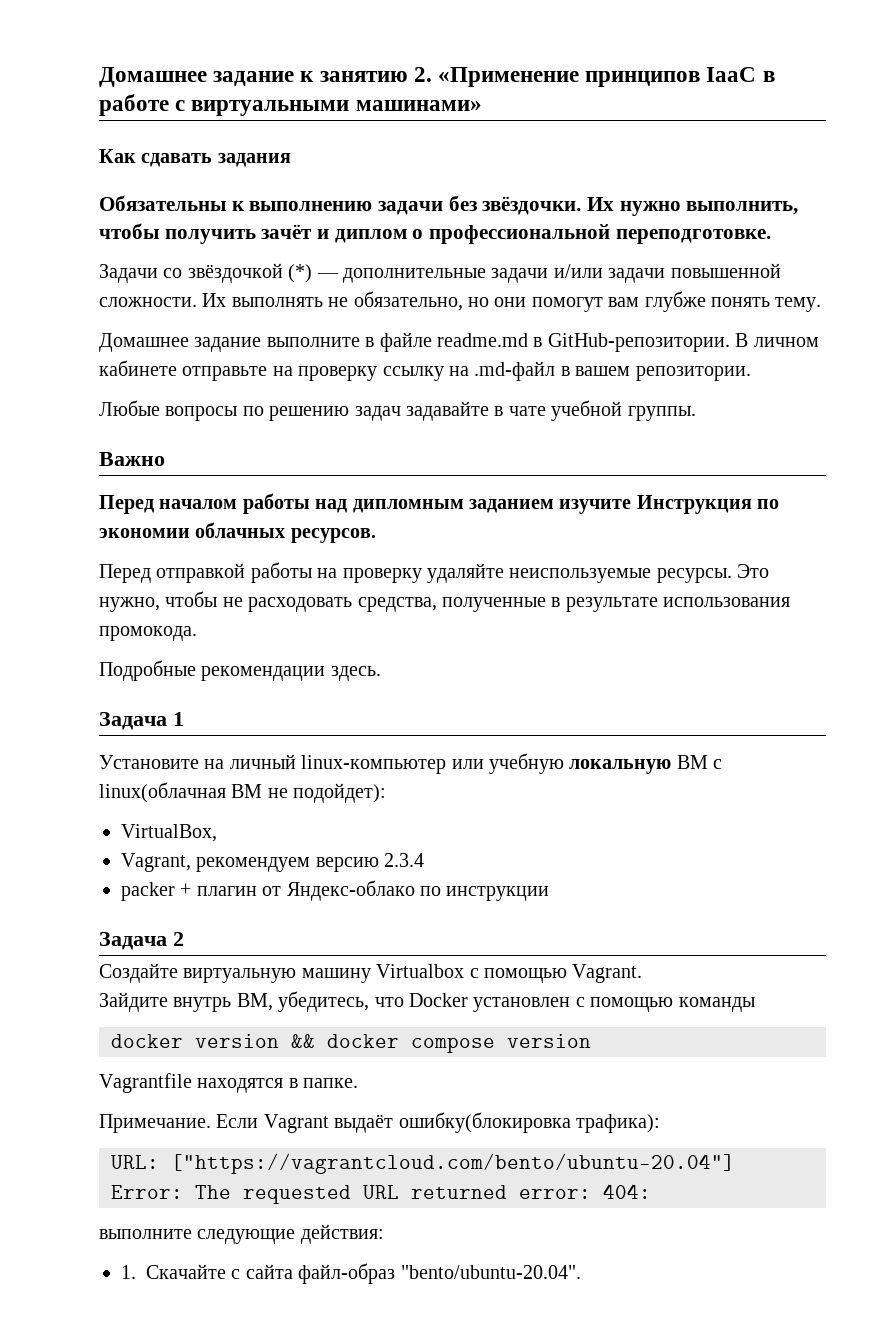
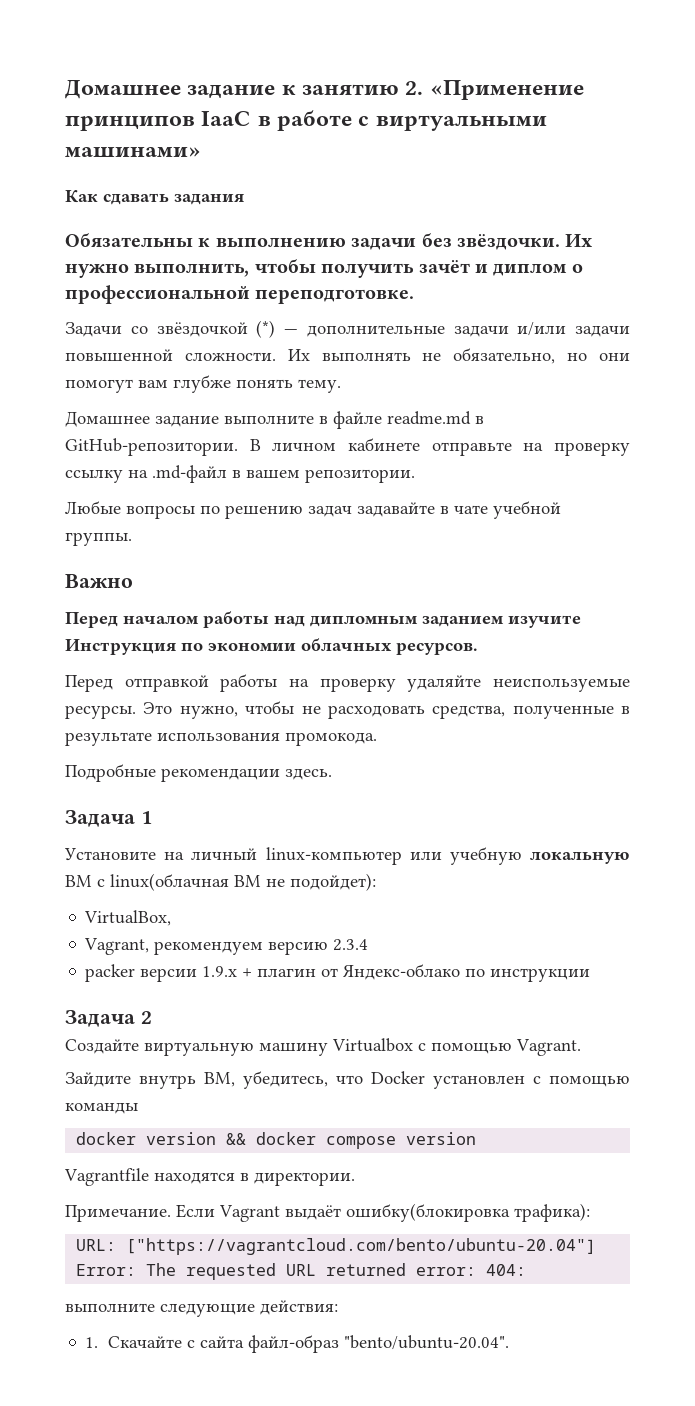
(175, 891) none -> [140,966,238,982] версии 1.9.х
[303,1078,359,1088] папке. -> [254,1172,355,1186] директории.

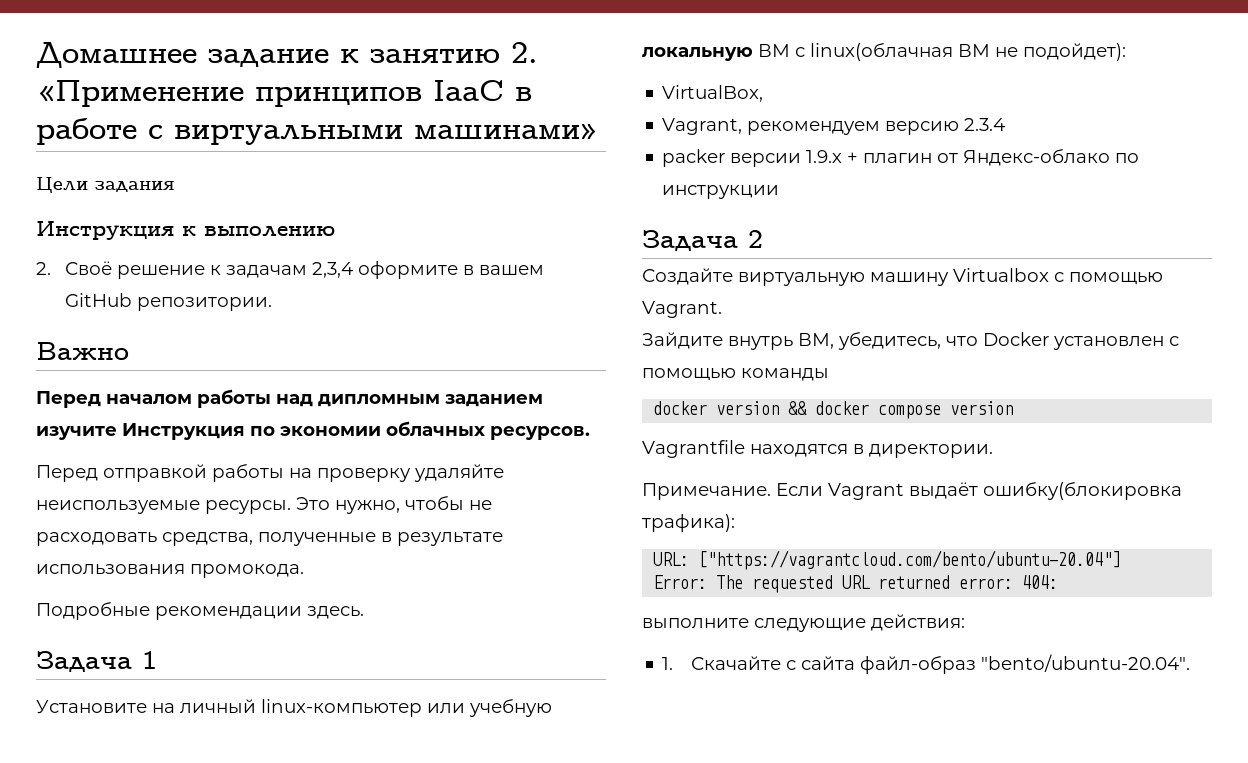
[65,190,169,205] Как сдавать -> [36,177,88,193] Цели
[65,233,594,250] [65,259,583,278] [65,285,415,304] [65,320,630,338] [65,348,630,364] [65,375,341,393] [65,411,484,429] [65,438,630,456] [65,465,227,483] Обязательны к выполнению задачи без звёздочки. Их нужно выполнить, чтобы получить зачёт и диплом о профессиональной переподготовке. // Задачи со звёздочкой (*) — дополнительные задачи и/или задачи повышенной сложности. Их выполнять не обязательно, но они помогут вам глубже понять тему. // Домашнее задание выполните в файле readme.md в GitHub-репозитории. В личном кабинете отправьте на проверку ссылку на .md-файл -> [36,221,335,240] [36,261,458,279] Инструкция к выполению // 2. Своё решение к задачам 2,3,4 оформите
(300, 474) none -> [64,293,132,307] GitHub
[65,501,561,519] [65,532,132,546] // Любые вопросы по решению задач задавайте в чате учебной группы. -> (272, 304) none

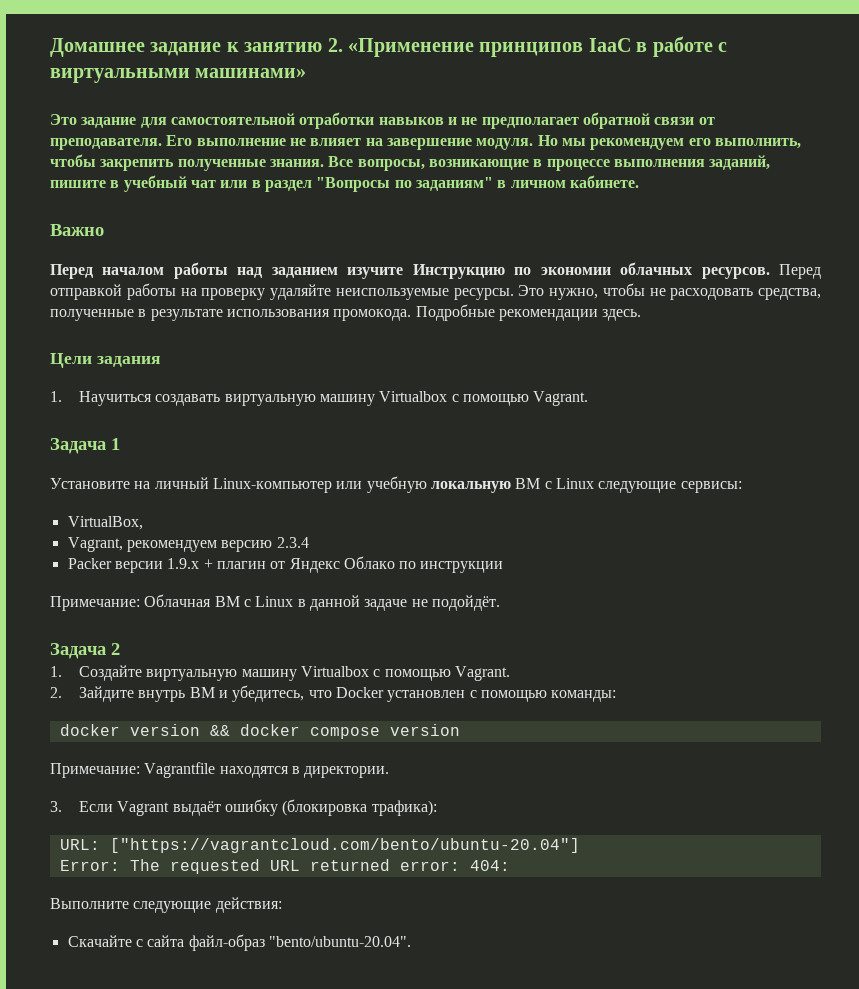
[36,177,175,193] [36,221,335,240] [36,261,544,279] [64,293,272,311] Цели задания // Инструкция к выполению // 2. Своё решение к задачам 2,3,4 оформите в вашем GitHub репозитории. -> [50,112,715,129] [50,135,801,150] [50,154,771,171] [50,175,639,192] Это задание для самостоятельной отработки навыков и не предполагает обратной связи от преподавателя. Его выполнение не влияет на завершение модуля. Но мы рекомендуем его выполнить, чтобы закрепить полученные знания. Все вопросы, возникающие в процессе выполнения заданий, пишите в учебный чат или в раздел "Вопросы по заданиям" в личном кабинете.
[318,394,440,407] дипломным -> (263, 272) none
[122,423,245,440] Инструкция -> [412,264,505,279] Инструкцию
(590, 433) // -> (770, 273) none
(304, 571) // -> (412, 315) none
(364, 612) none -> [50,353,160,368] [50,391,589,406] // Цели задания // 1. Научиться создавать виртуальную машину Virtualbox с помощью Vagrant.
[261,699,422,717] linux-компьютер -> [212,478,332,493] Linux-компьютер
[810,43,1126,61] linux(облачная ВМ не подойдет): -> [555,478,742,493] Linux следующие сервисы:
[662,149,726,167] packer -> [67,558,112,569] Packer
[963,149,1111,166] Яндекс-облако -> [289,556,395,573] Яндекс Облако
(780, 192) none -> [50,594,500,611] // Примечание: Облачная ВМ с Linux в данной задаче не подойдёт.
(763, 239) none -> [50,666,62,677] 1.
(722, 309) none -> [50,687,62,698] 2.
[798,333,834,349] ВМ, -> [189,687,229,698] ВМ и
[741,368,829,381] команды -> [551,690,617,702] команды:
(1014, 408) none -> [50,763,140,778] Примечание:
[642,483,771,500] Примечание. -> [50,801,62,812] 3.
[983,482,1182,500] ошибку(блокировка -> [225,799,368,816] ошибку (блокировка
[642,618,749,629] выполните -> [50,898,129,909] Выполните
[662,657,674,670] 1. -> (282, 905) none

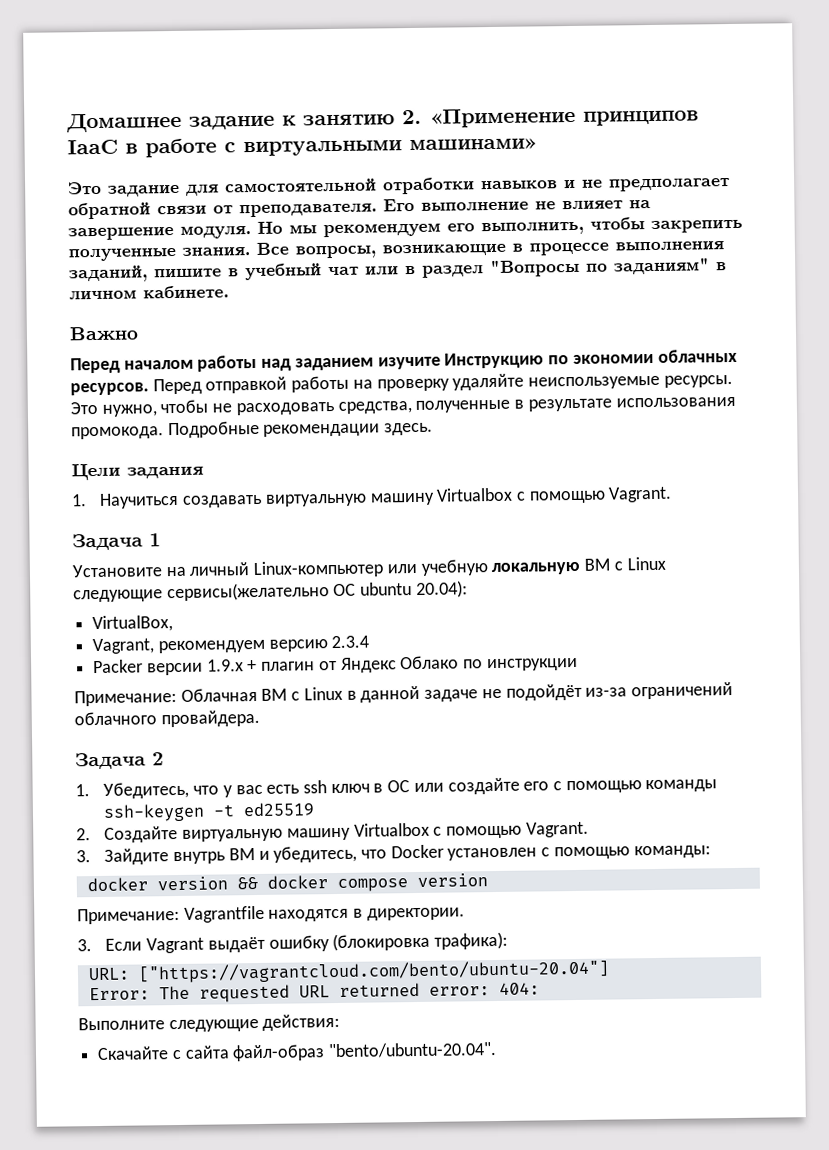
[680,481,742,493] сервисы: -> [166,580,468,602] сервисы(желательно ОС ubuntu 20.04):
[431,595,500,611] [50,643,120,659] [50,666,62,677] подойдёт. // Задача 2 // 1. -> [505,682,733,701] [74,709,260,728] [75,752,164,770] [75,777,718,799] [103,802,316,822] [76,828,91,841] подойдёт из-за ограничений облачного провайдера. // Задача 2 // 1. Убедитесь, что у вас есть ssh ключ в ОС или создайте его с помощью команды ssh-keygen -t ed25519 // 2.
[50,687,62,698] 2. -> [76,850,91,863] 3.

